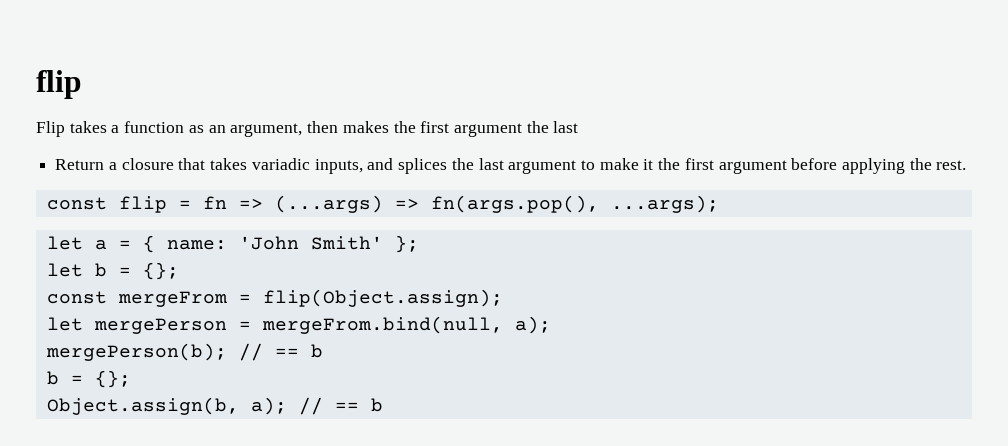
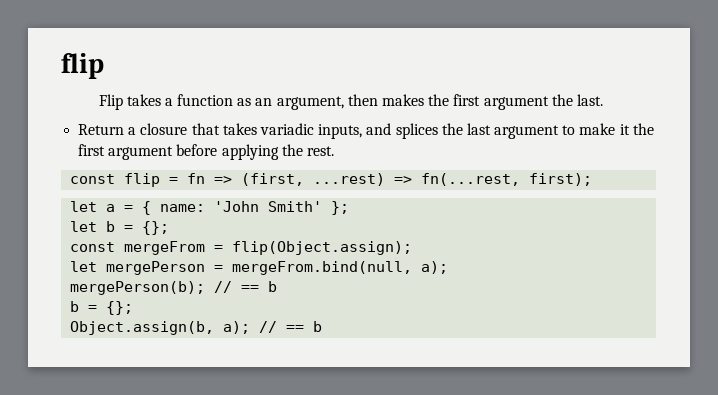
[553,121,579,133] last -> [576,94,603,106] last.
[274,195,719,213] (...args) => fn(args.pop(), ...args); -> [241,173,593,186] (first, ...rest) => fn(...rest, first);

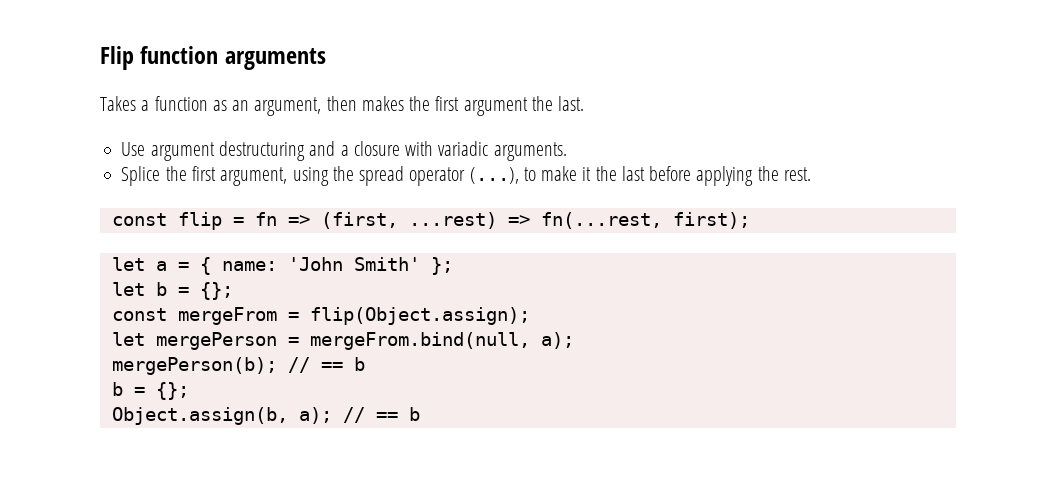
[61,53,104,79] [98,94,161,110] flip // Flip takes -> [100,46,326,70] [100,96,136,111] Flip function arguments // Takes
[78,123,560,139] Return a closure that takes variadic inputs, and splices the last argument -> [121,141,567,161] [121,166,519,186] Use argument destructuring and a closure with variadic arguments. // Splice the first argument, using the spread operator (...),
[78,144,174,160] first argument -> [621,166,645,181] last

